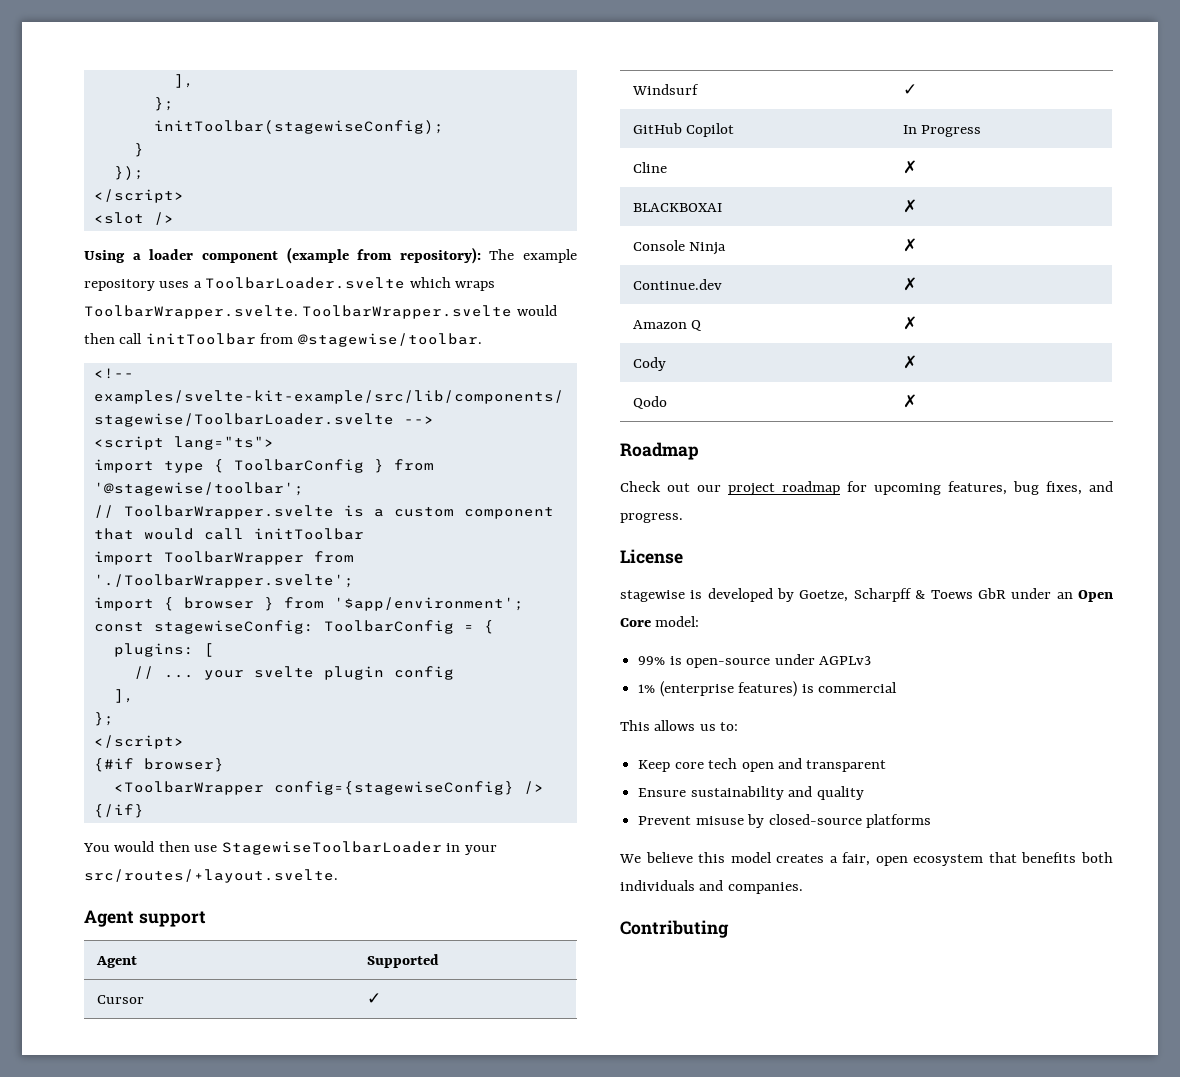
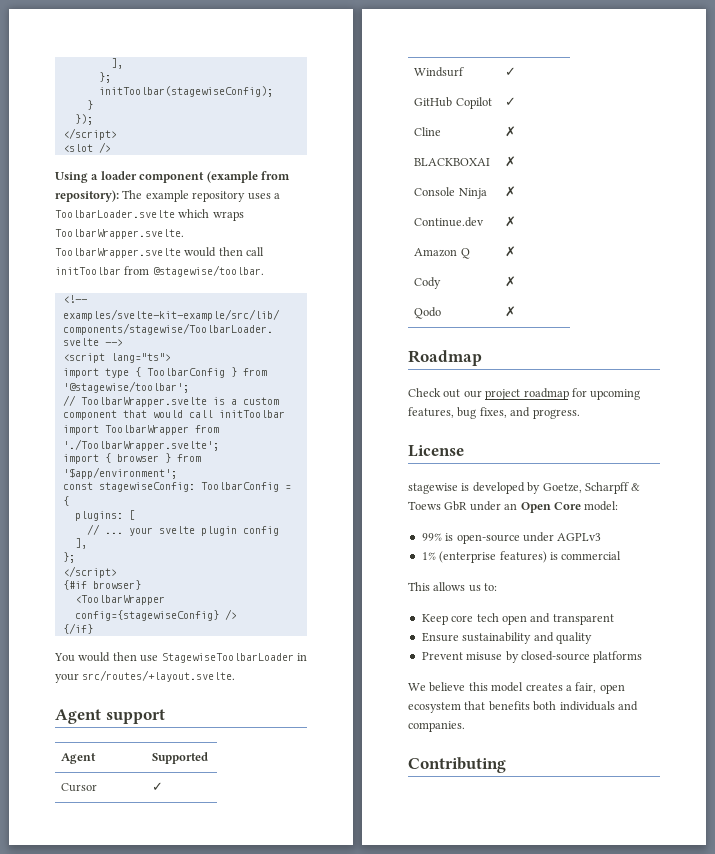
[902,125,982,137] In Progress -> [505,97,517,106] ✓

